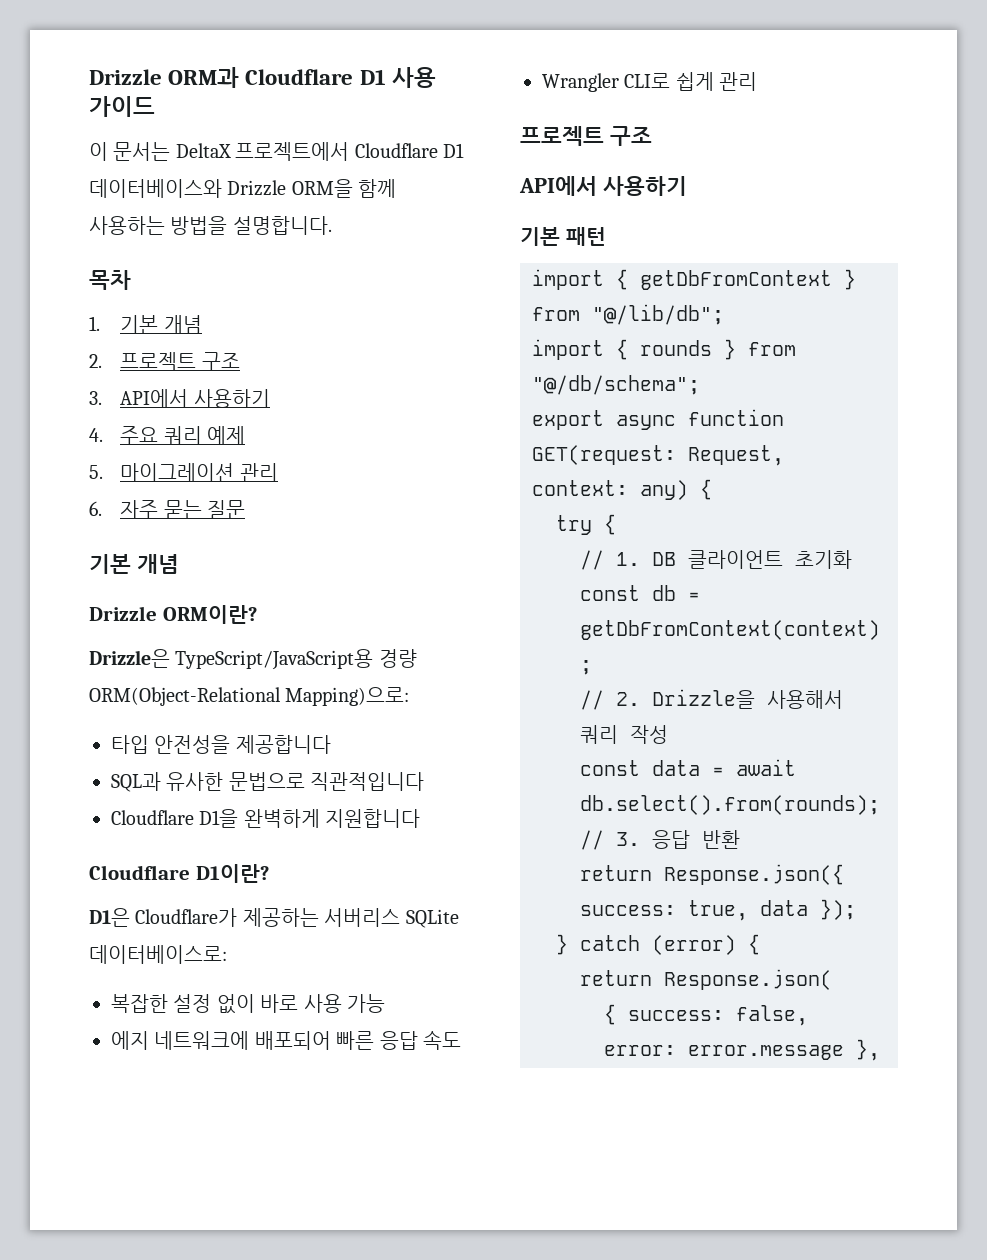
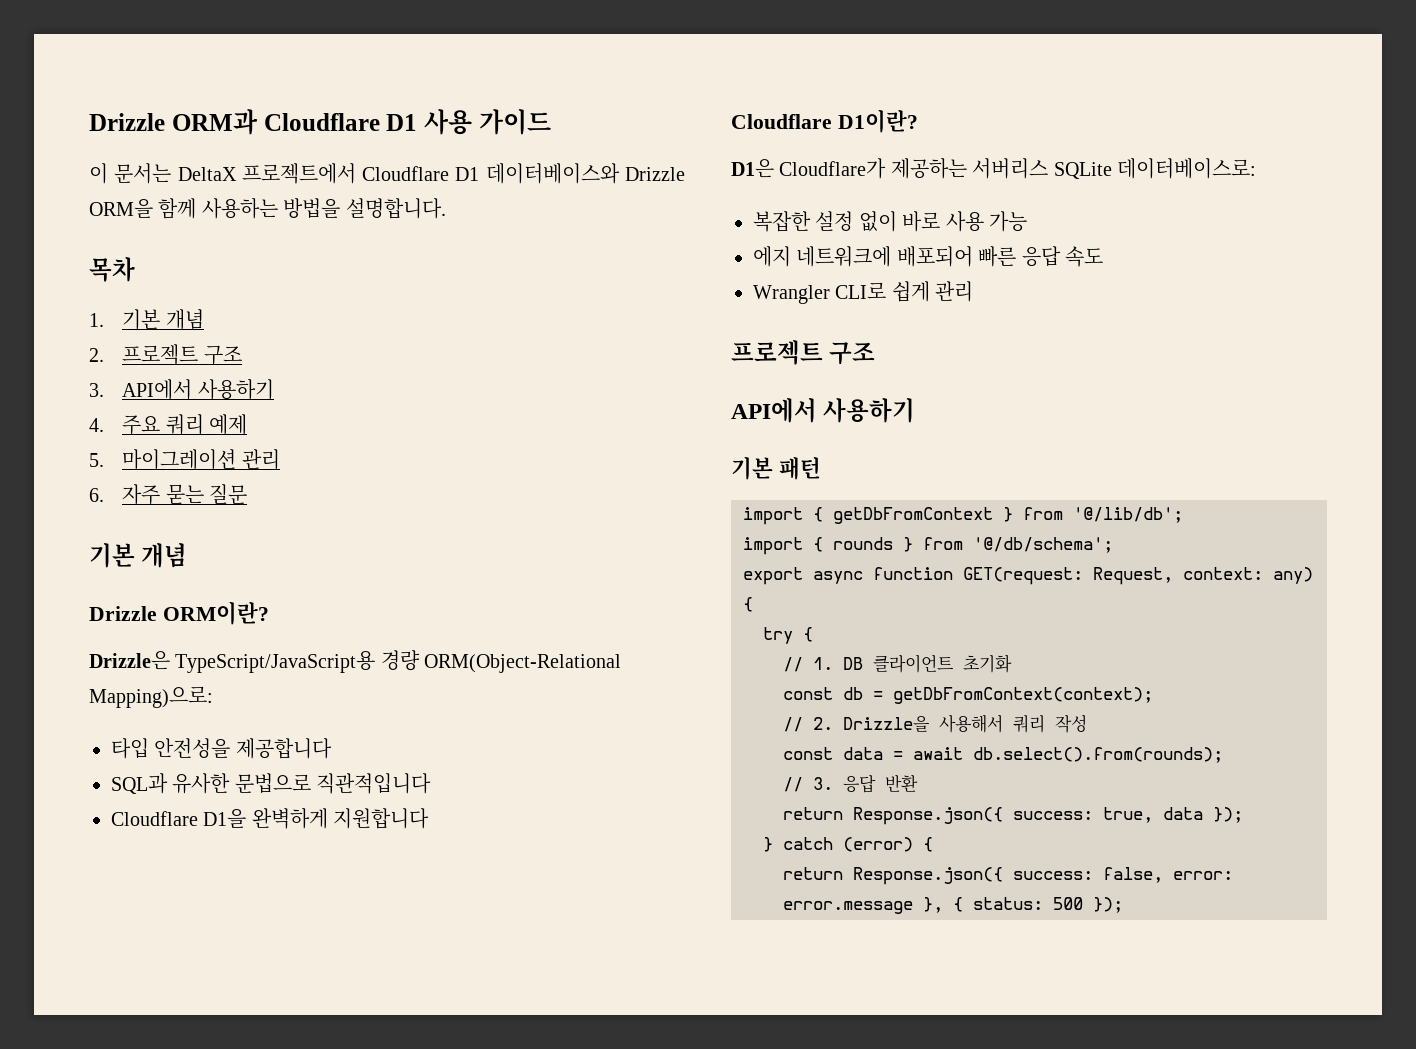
[592,304,724,325] "@/lib/db"; -> [1073,507,1183,523] '@/lib/db';
[532,375,700,395] "@/db/schema"; -> [973,537,1113,553] '@/db/schema';
[664,969,832,990] [604,1004,616,1025] Response.json( // { -> [853,867,1003,885] Response.json({
(880, 1050) none -> [953,897,1123,913] { status: 500 });

